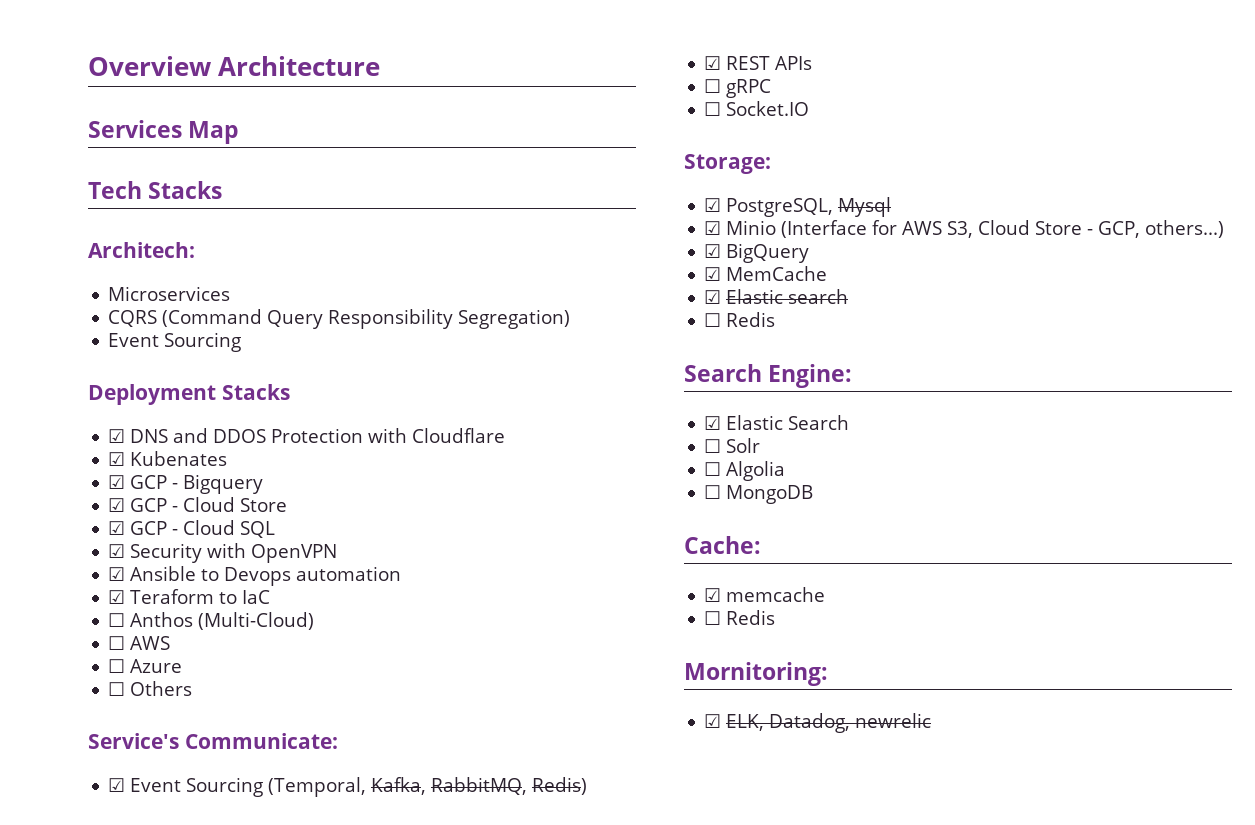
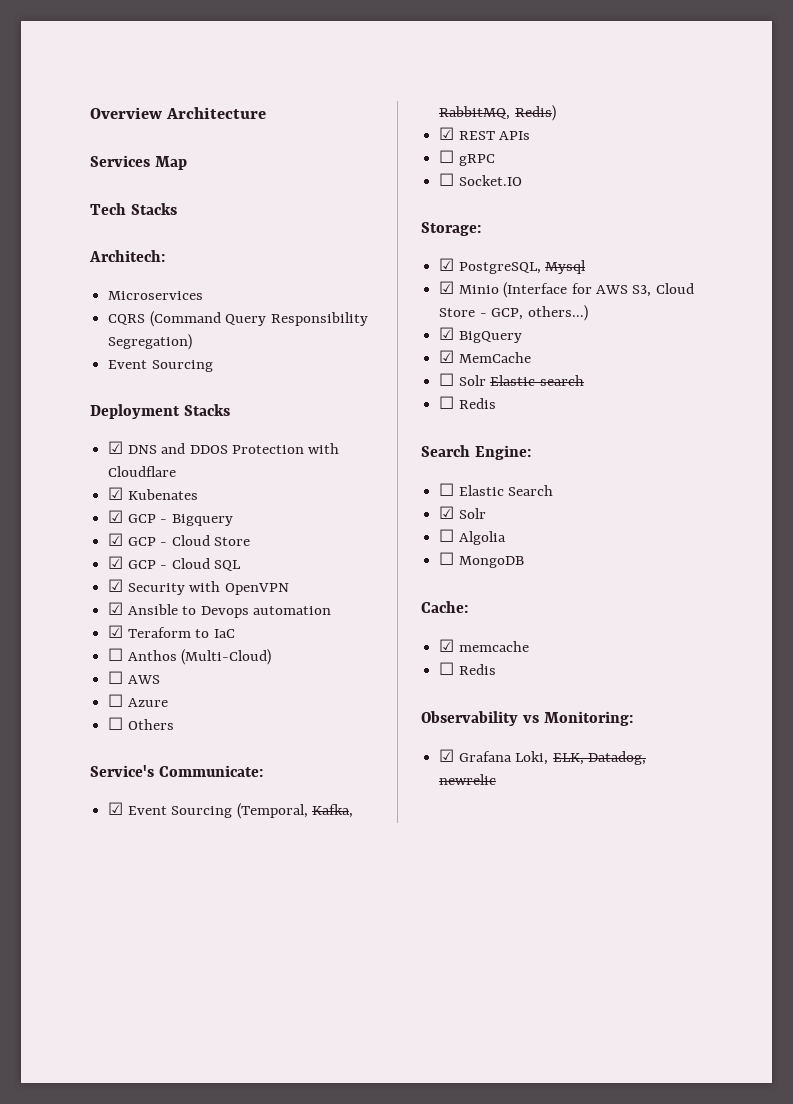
[704,290,722,304] ☑ -> [439,373,486,386] ☐ Solr
[704,416,722,430] ☑ -> [439,483,455,496] ☐
[704,439,722,453] ☐ -> [439,506,455,519] ☑
[684,662,828,686] [704,714,722,728] Mornitoring: // ☑ -> [421,711,633,726] [439,749,549,765] Observability vs Monitoring: // ☑ Grafana Loki,

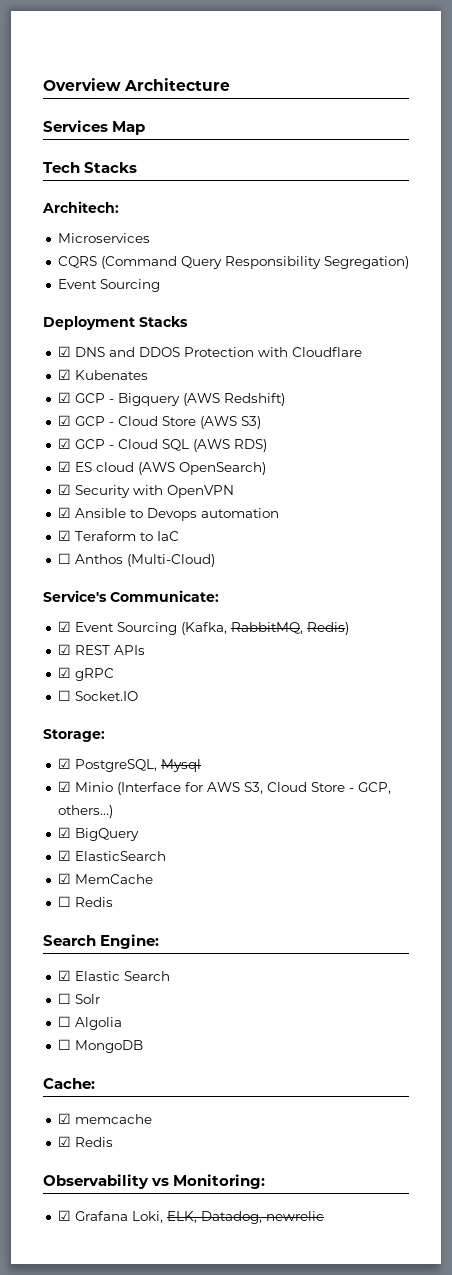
(233, 520) none -> [182,393,285,406] (AWS Redshift)
(250, 541) none -> [199,416,261,429] (AWS S3)
(241, 565) none -> [192,439,267,452] [57,461,266,475] (AWS RDS) // ☑ ES cloud (AWS OpenSearch)
[108,671,160,684] [108,694,168,707] [108,717,174,730] // ☐ AWS // ☐ Azure // ☐ Others -> (215, 560) none
[236,803,353,819] (Temporal, Kafka, -> [180,622,227,635] (Kafka,
[439,150,455,163] ☐ -> [57,667,71,678] ☑
(522, 337) none -> [57,850,166,861] // ☑ ElasticSearch
[439,373,584,386] // ☐ Solr Elastic search -> (153, 879) none
[439,483,455,496] ☐ -> [57,970,71,981] ☑
[439,506,455,519] ☑ -> [57,993,71,1004] ☐
[439,662,455,675] ☐ -> [57,1136,71,1147] ☑

